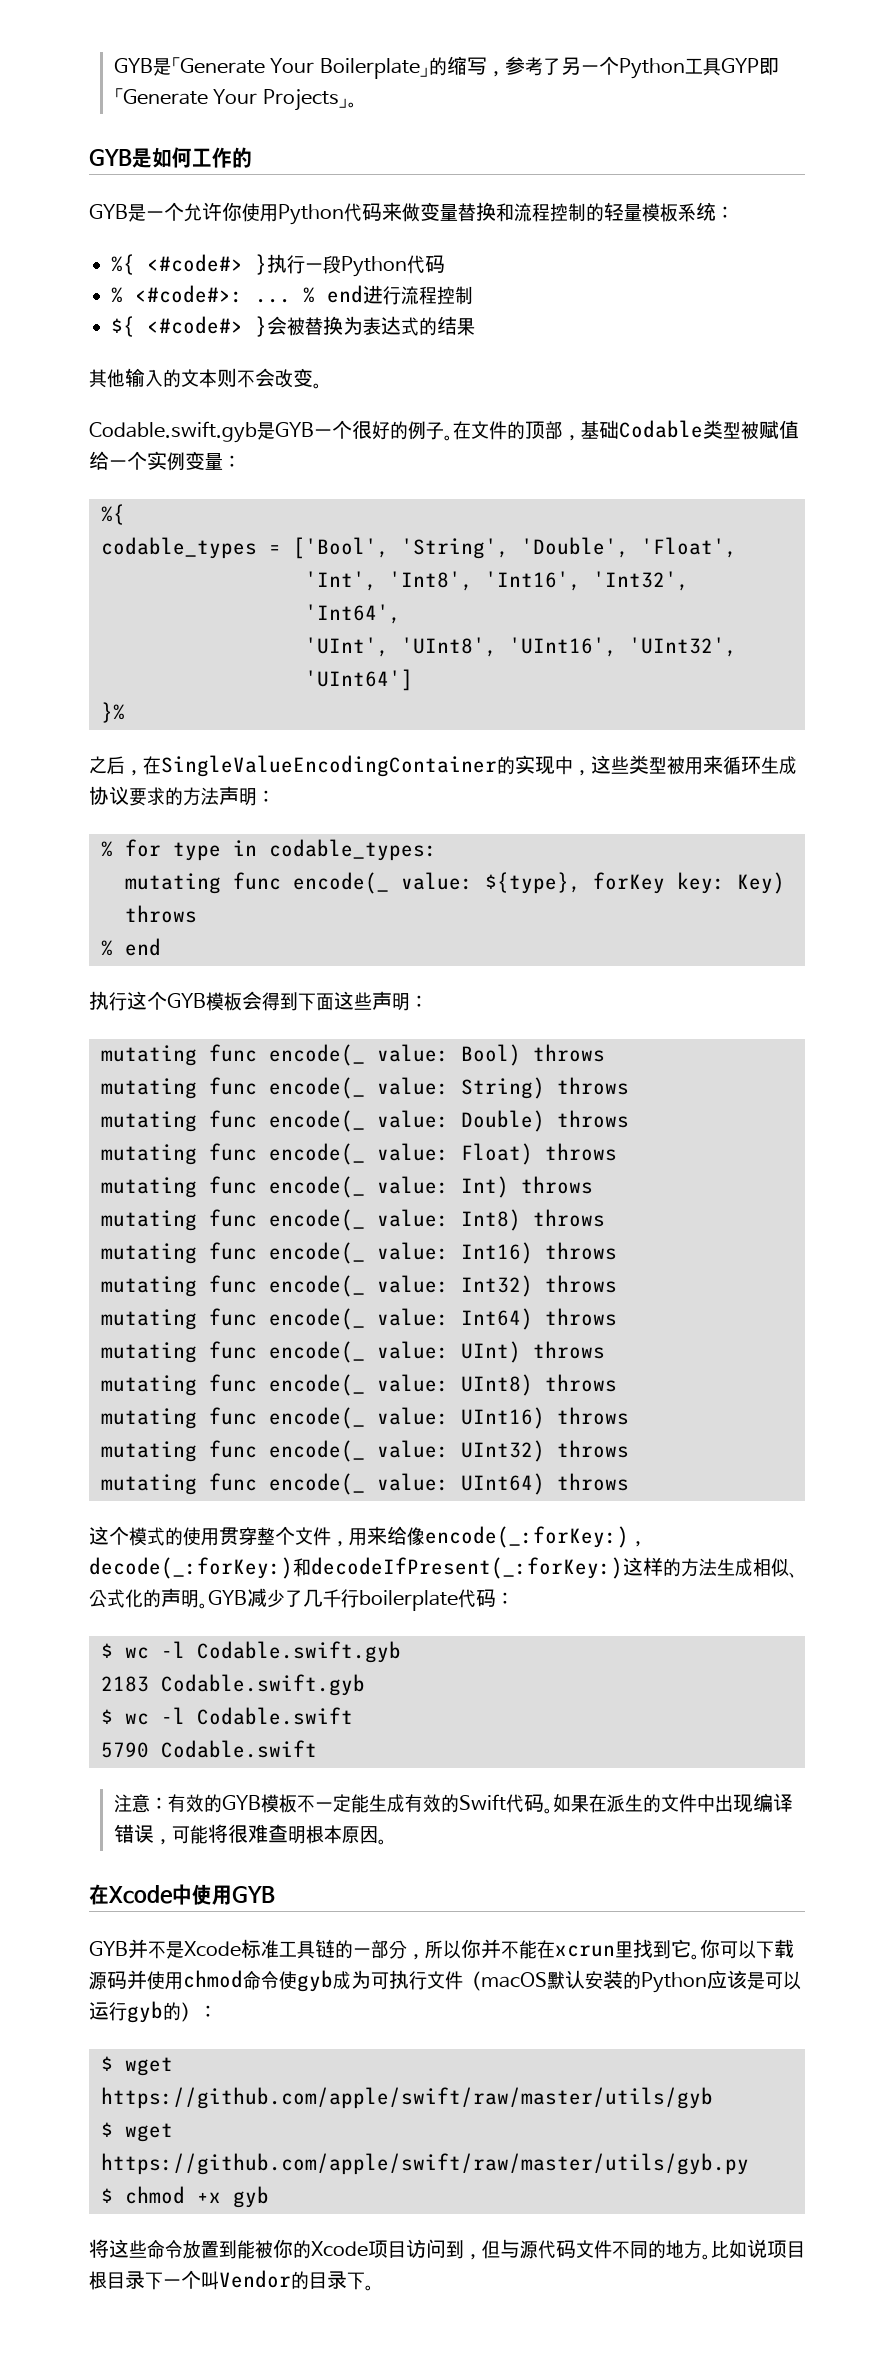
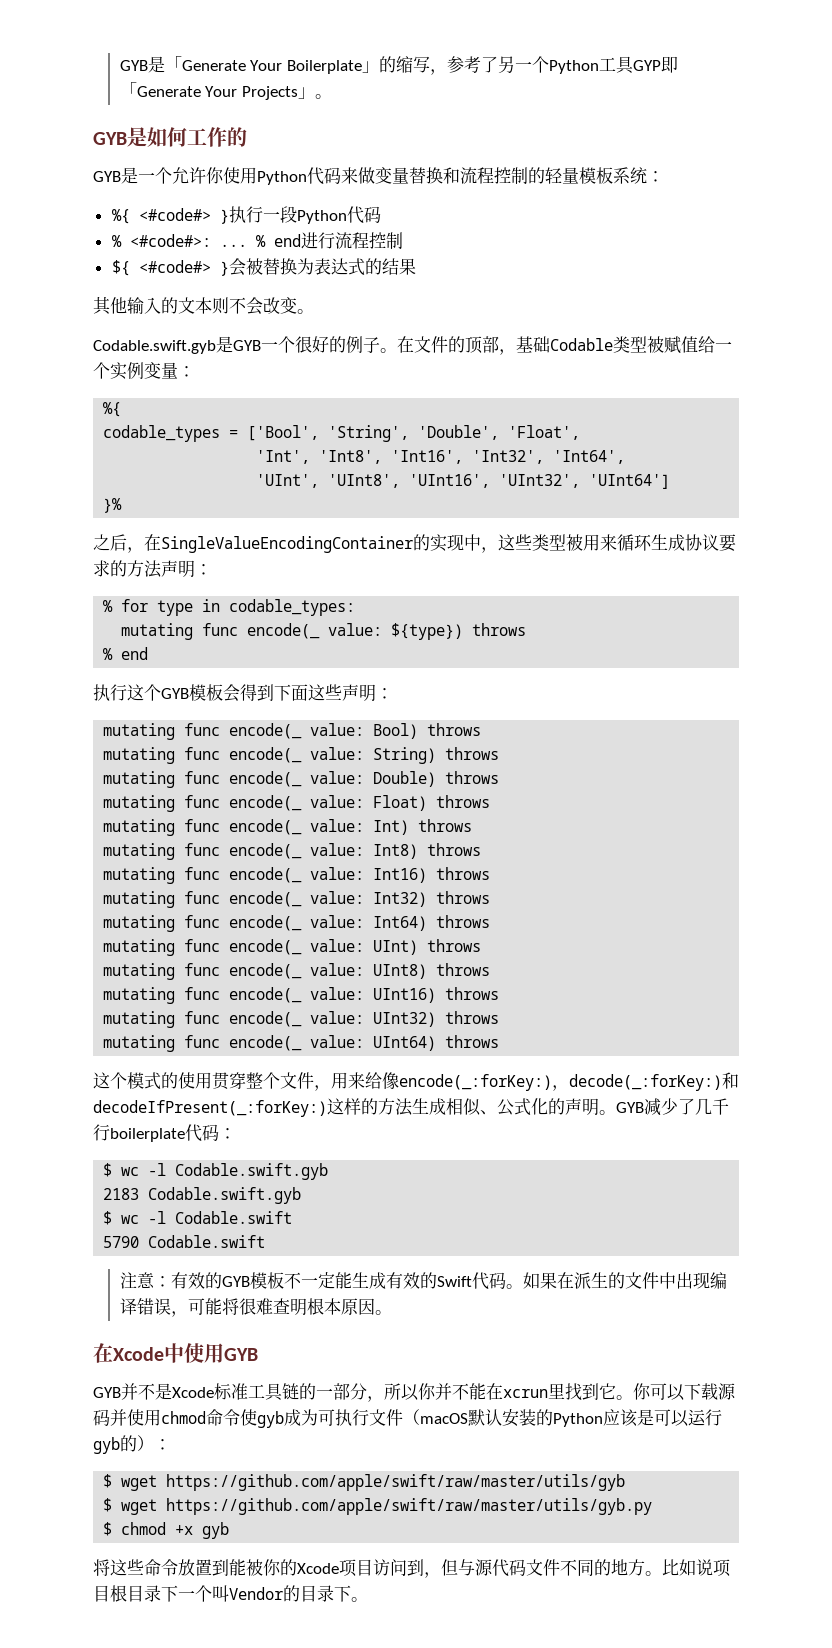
[485,872,785,894] ${type}, forKey key: Key) -> [391,623,464,640] ${type})

